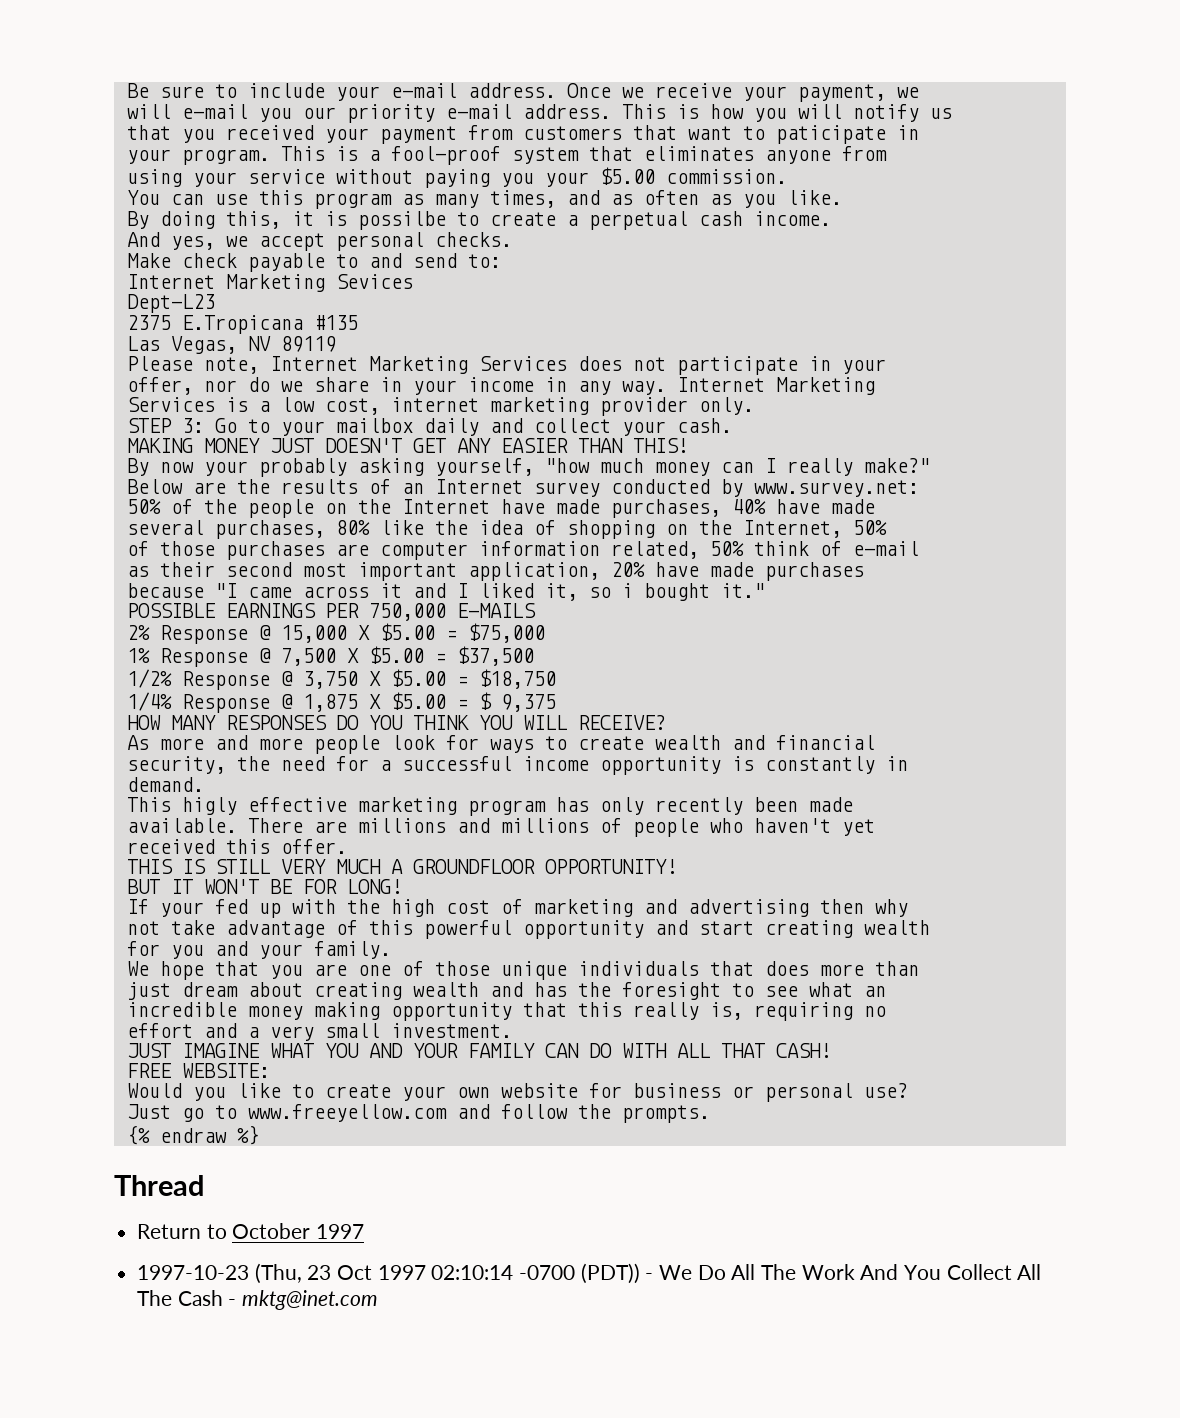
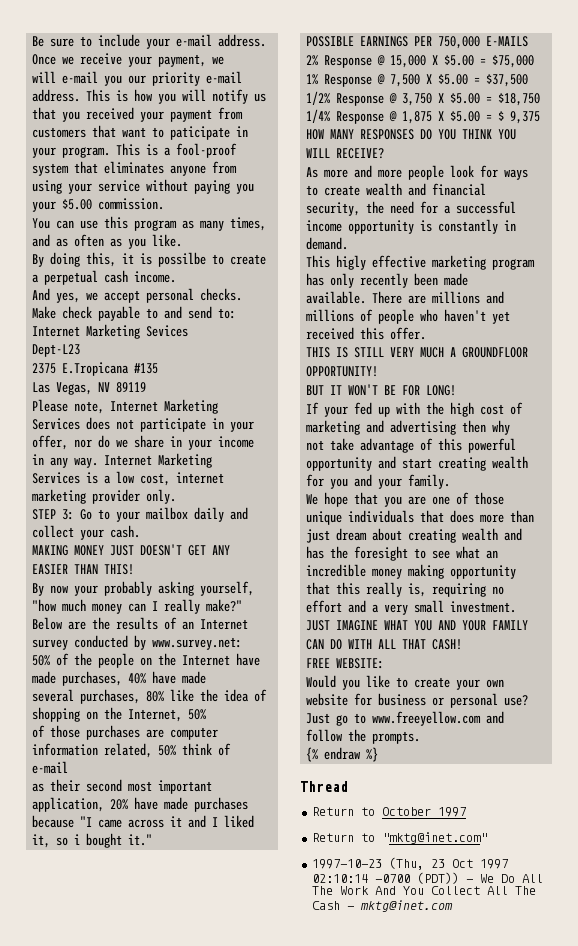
(365, 1231) none -> [311,832,487,844] // Return to "mktg@inet.com"

